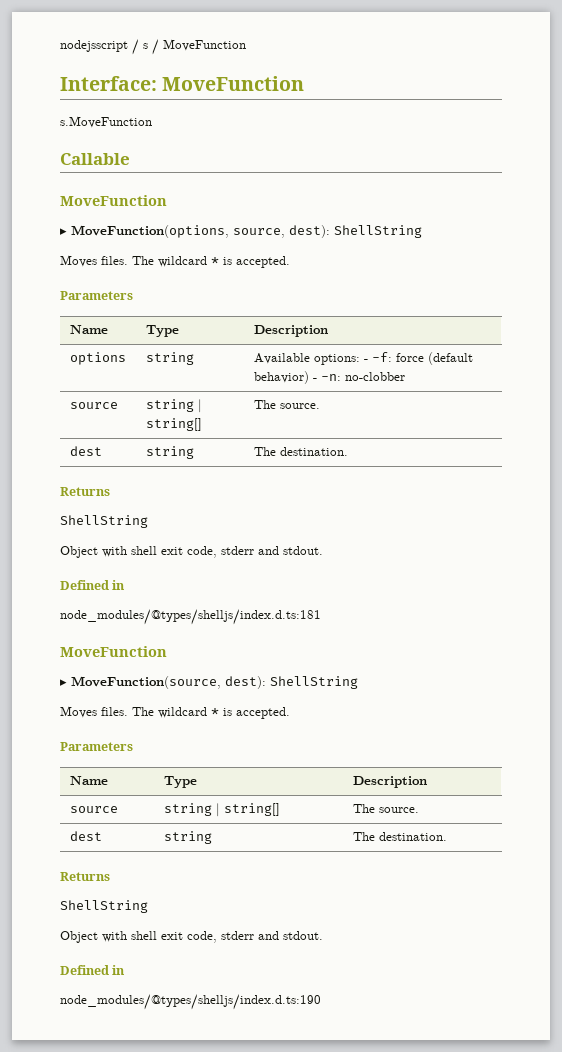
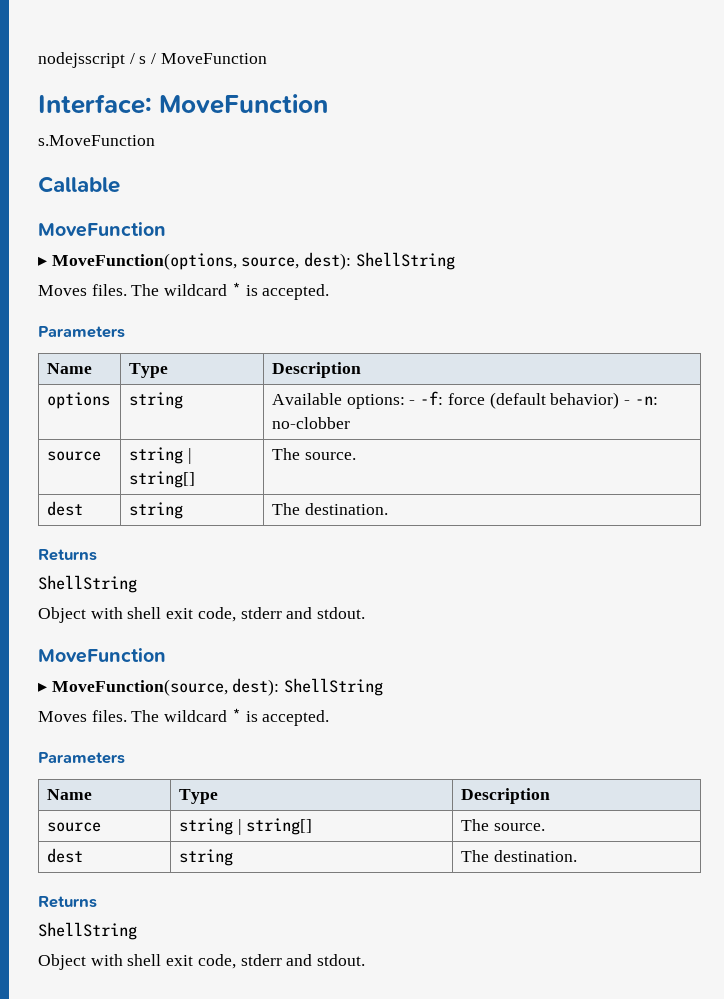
[60,580,126,590] [60,609,321,625] // Defined in // node_modules/@types/shelljs/index.d.ts:181 -> (366, 613) none
[60,965,126,975] [60,994,321,1010] // Defined in // node_modules/@types/shelljs/index.d.ts:190 -> (366, 960) none

